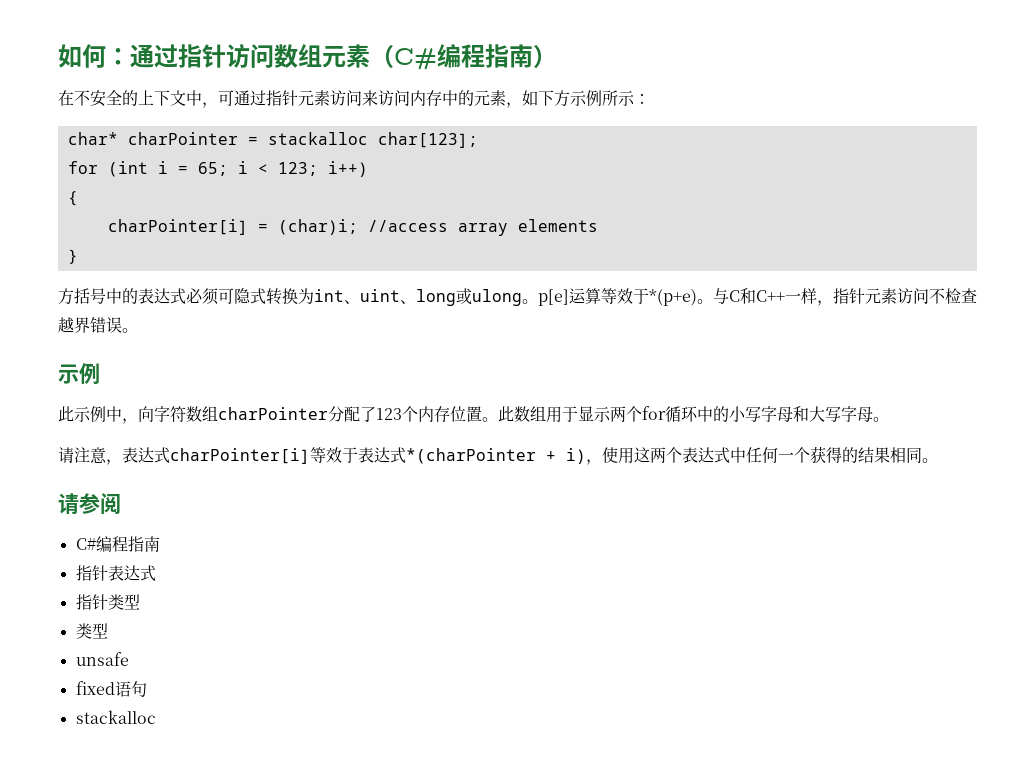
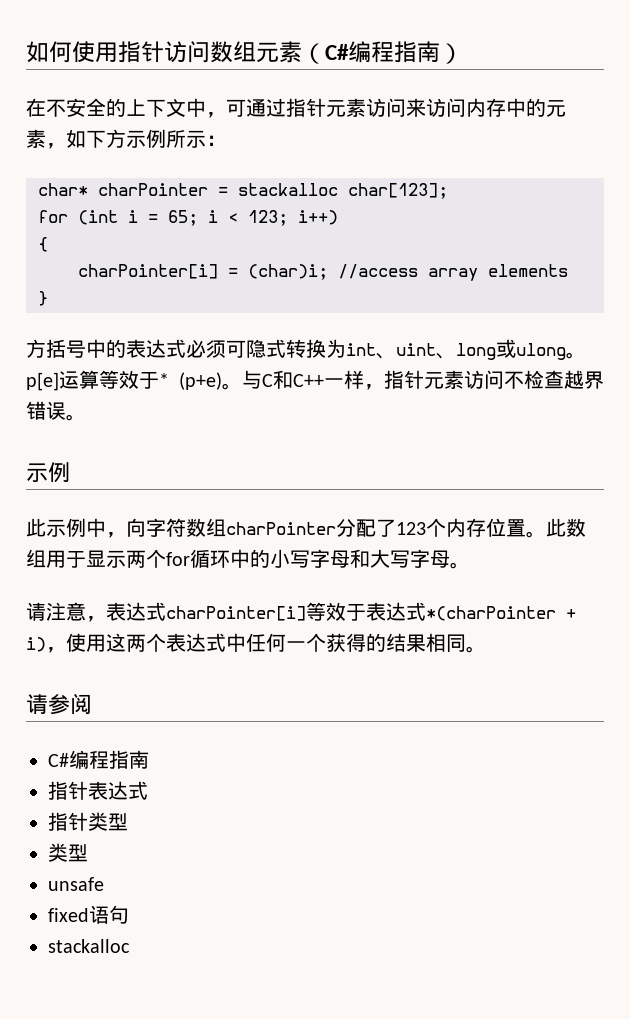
[106,44,178,68] ：通过 -> [72,41,118,63] 使用
[649,289,697,306] *(p+e) -> [159,372,223,390] * (p+e)

